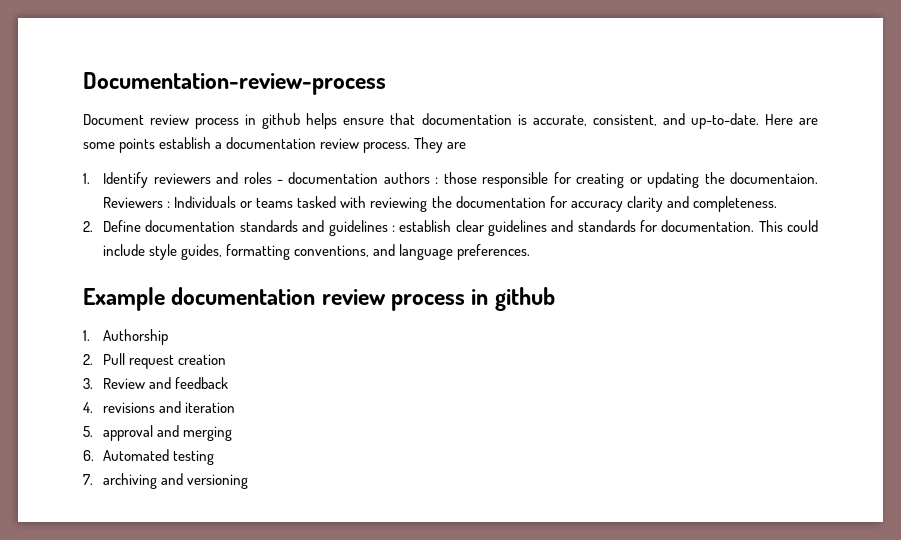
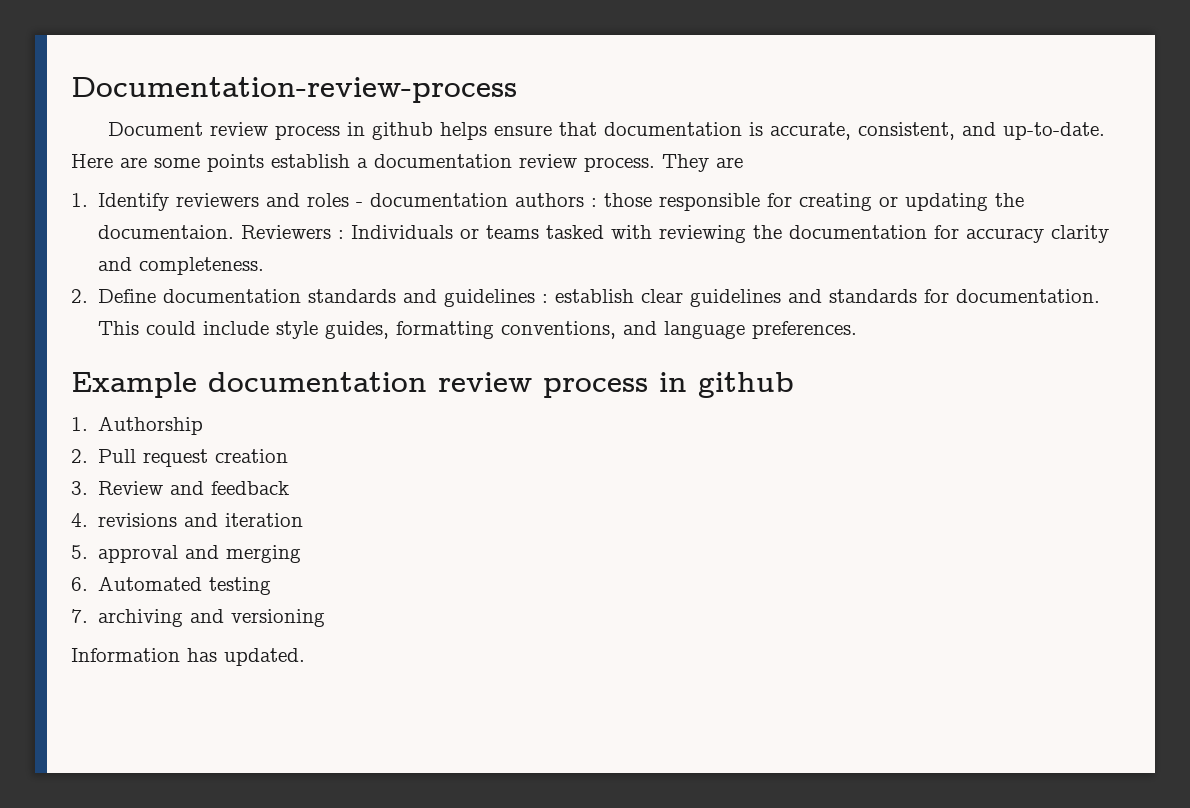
(249, 481) none -> [71,648,305,666] // Information has updated.

